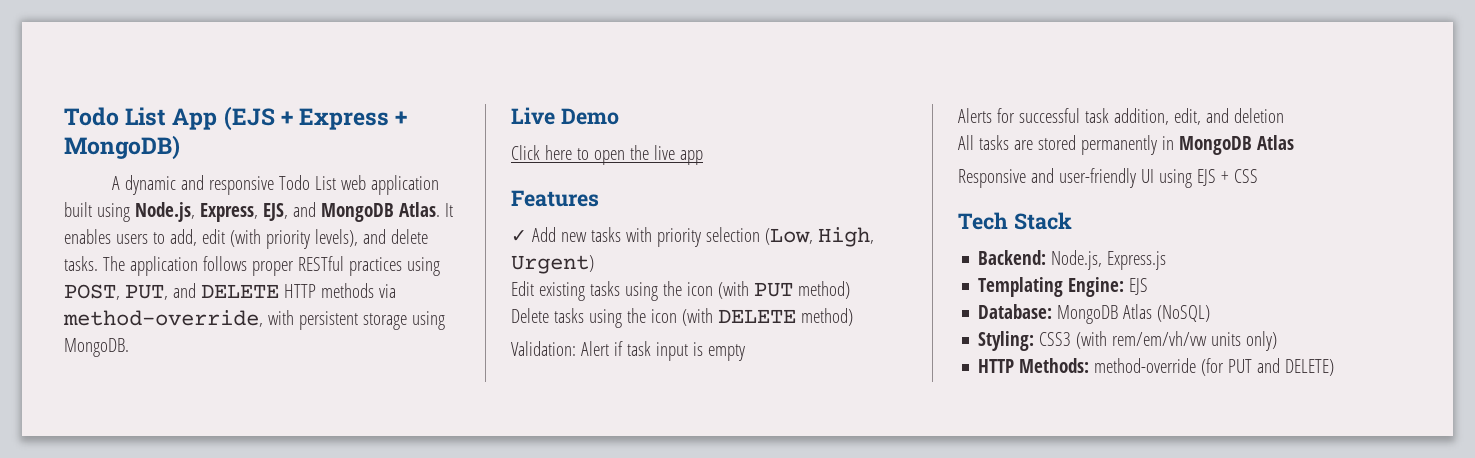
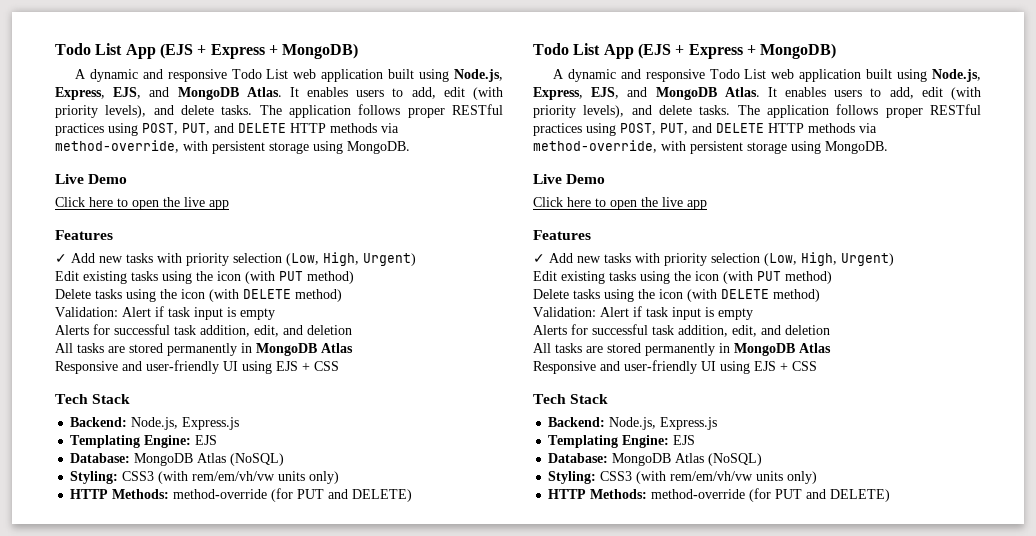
(1335, 367) none -> [533,43,837,59] [552,69,981,82] [533,87,981,100] [533,104,981,118] [533,123,877,136] [533,140,888,154] [533,174,606,184] [533,197,707,210] [533,230,591,240] [533,252,894,266] [533,271,832,284] [533,289,820,302] [533,306,753,320] [533,324,830,337] [533,343,831,356] [533,360,817,374] [533,394,609,404] [548,417,718,430] [548,435,696,448] [548,453,763,466] [548,471,818,484] [548,488,891,502] // Todo List App (EJS + Express + MongoDB) // A dynamic and responsive Todo List web application built using Node.js, Express, EJS, and MongoDB Atlas. It enables users to add, edit (with priority levels), and delete tasks. The application follows proper RESTful practices using POST, PUT, and DELETE HTTP methods via method-override, with persistent storage using MongoDB. // Live Demo // Click here to open the live app // Features // ✓ Add new tasks with priority selection (Low, High, Urgent) // Edit existing tasks using the icon (with PUT method) // Delete tasks using the icon (with DELETE method) // Validation: Alert if task input is empty // Alerts for successful task addition, edit, and deletion // All tasks are stored permanently in MongoDB Atlas // Responsive and user-friendly UI using EJS + CSS // Tech Stack // Backend: Node.js, Express.js // Templating Engine: EJS // Database: MongoDB Atlas (NoSQL) // Styling: CSS3 (with rem/em/vh/vw units only) // HTTP Methods: method-override (for PUT and DELETE)

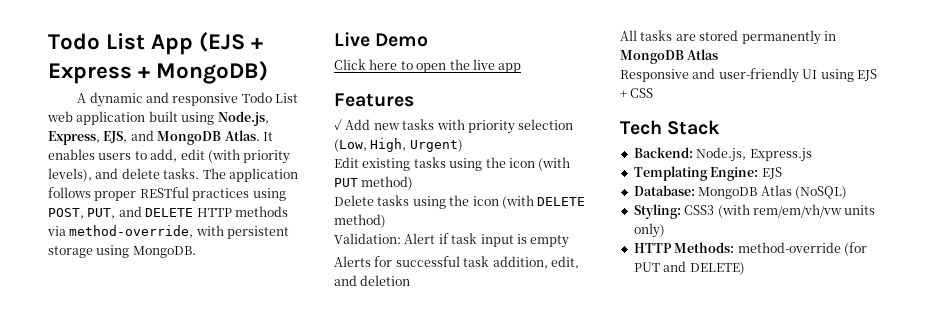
[533,43,837,59] [552,69,981,82] [533,87,981,100] [533,104,981,118] [533,123,877,136] [533,140,888,154] [533,174,606,184] [533,197,707,210] [533,230,591,240] [533,252,894,266] [533,271,832,284] [533,289,820,302] [533,306,753,320] [533,324,830,337] [533,343,831,356] [533,360,817,374] [533,394,609,404] [548,417,718,430] [548,435,696,448] [548,453,763,466] [548,471,818,484] [548,488,891,502] // Todo List App (EJS + Express + MongoDB) // A dynamic and responsive Todo List web application built using Node.js, Express, EJS, and MongoDB Atlas. It enables users to add, edit (with priority levels), and delete tasks. The application follows proper RESTful practices using POST, PUT, and DELETE HTTP methods via method-override, with persistent storage using MongoDB. // Live Demo // Click here to open the live app // Features // ✓ Add new tasks with priority selection (Low, High, Urgent) // Edit existing tasks using the icon (with PUT method) // Delete tasks using the icon (with DELETE method) // Validation: Alert if task input is empty // Alerts for successful task addition, edit, and deletion // All tasks are stored permanently in MongoDB Atlas // Responsive and user-friendly UI using EJS + CSS // Tech Stack // Backend: Node.js, Express.js // Templating Engine: EJS // Database: MongoDB Atlas (NoSQL) // Styling: CSS3 (with rem/em/vh/vw units only) // HTTP Methods: method-override (for PUT and DELETE) -> (745, 268) none

